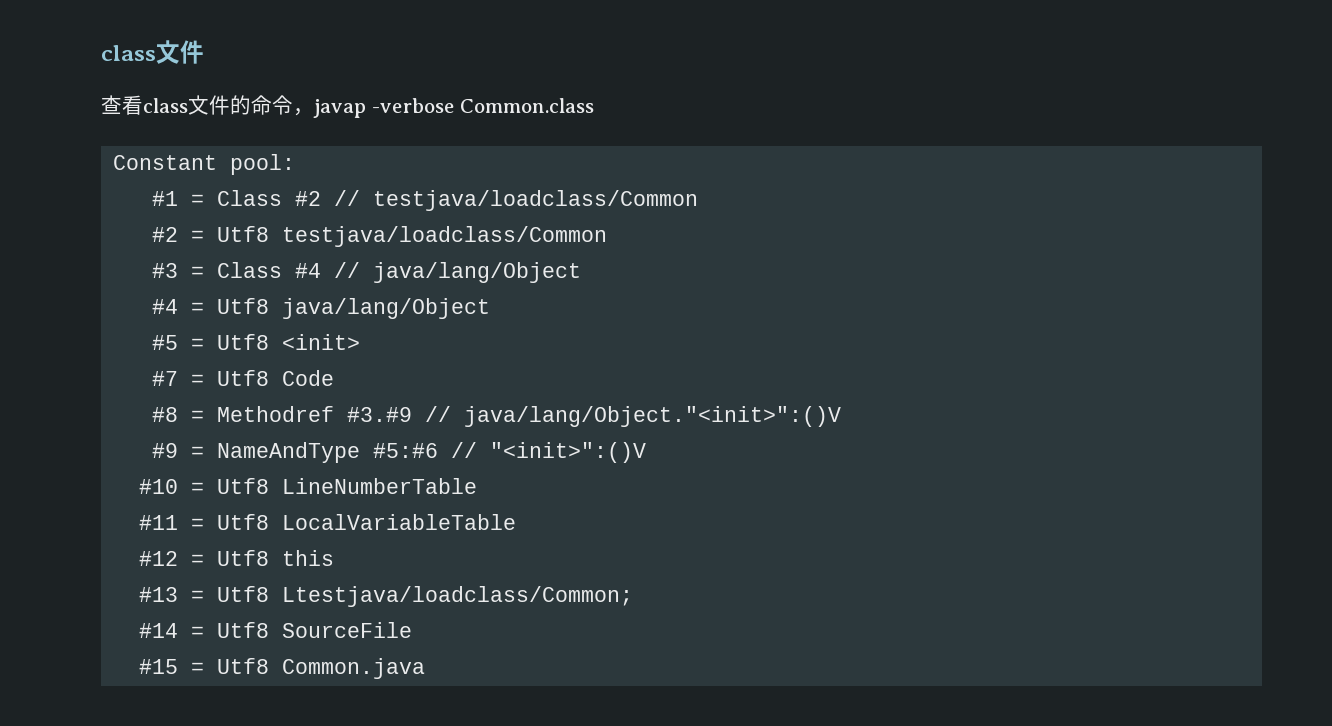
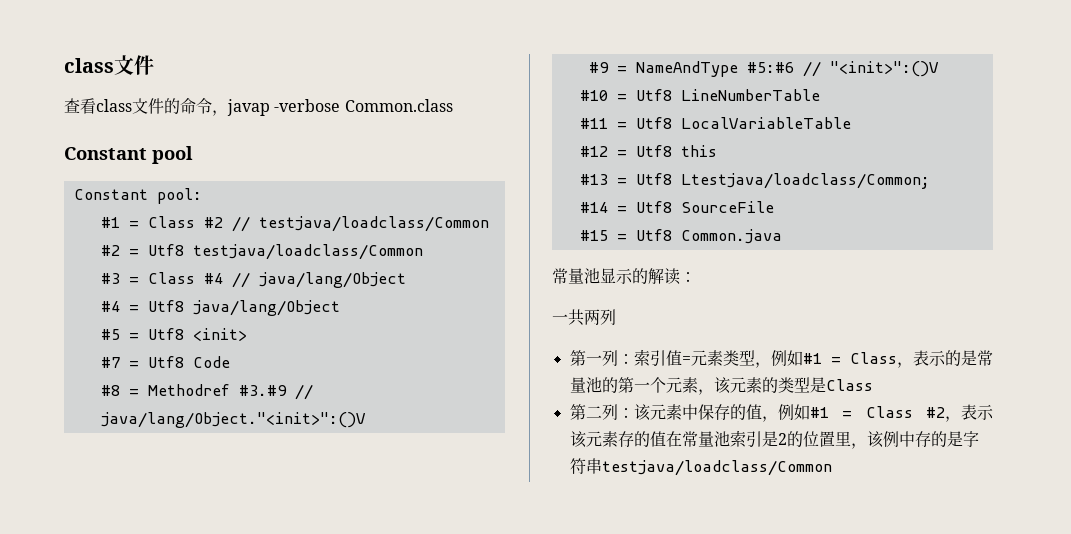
(595, 105) none -> [64,146,193,164] // Constant pool
(426, 668) none -> [552,268,696,285] [552,309,616,326] [569,349,993,368] [569,377,873,395] [569,404,994,422] [569,430,979,449] [569,458,832,476] // 常量池显示的解读： // 一共两列 // 第一列：索引值=元素类型，例如#1 = Class，表示的是常量池的第一个元素，该元素的类型是Class // 第二列：该元素中保存的值，例如#1 = Class #2，表示该元素存的值在常量池索引是2的位置里，该例中存的是字符串testjava/loadclass/Common

